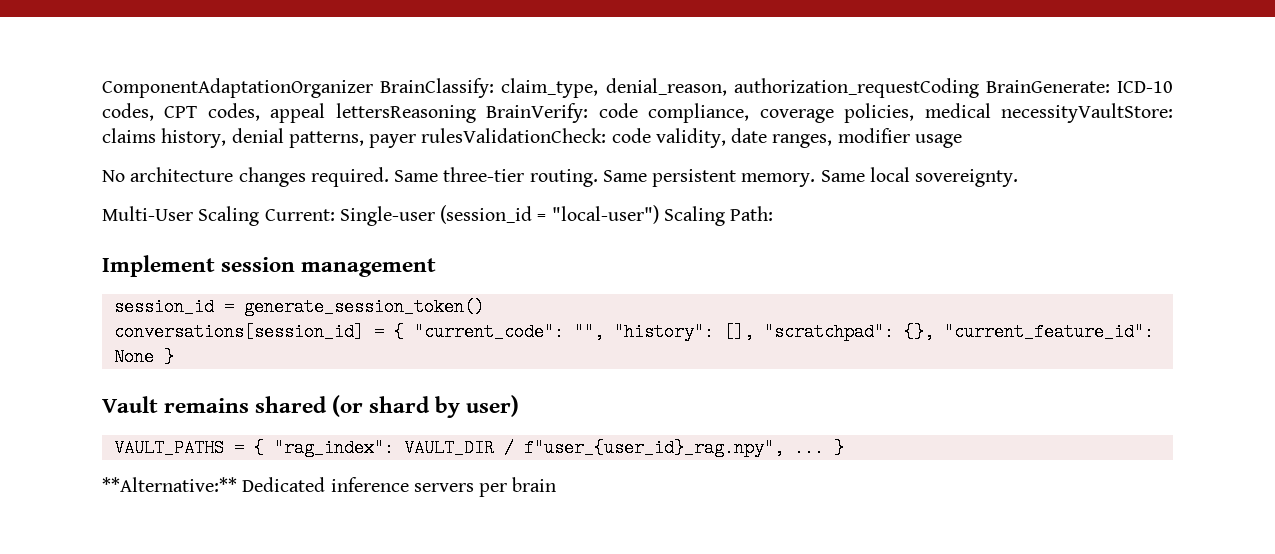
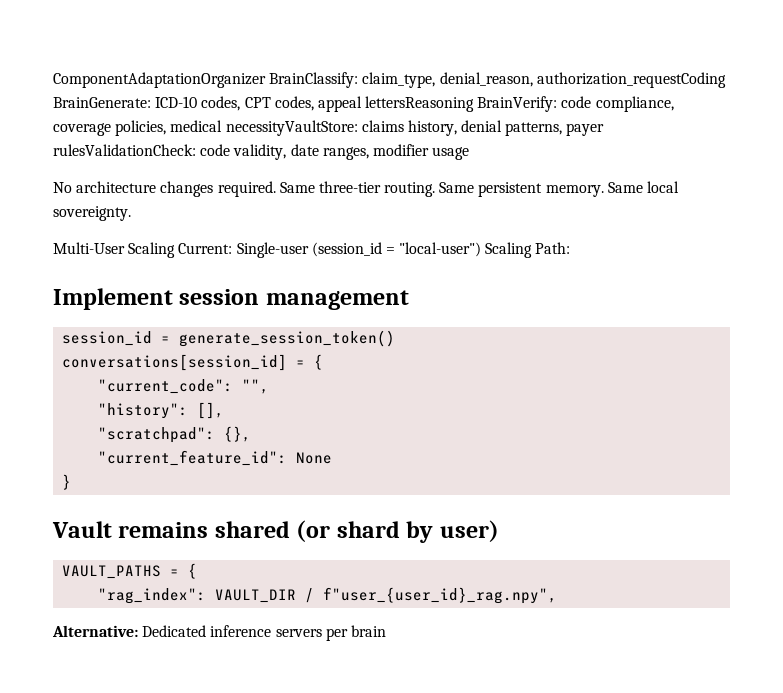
(404, 332) none -> (324, 362) //
(604, 332) none -> (270, 386) //
(754, 332) none -> (225, 410) //
(934, 332) none -> (252, 434) //
(154, 357) none -> (333, 458) //
(264, 448) none -> (198, 571) //
[793,439,844,457] [102,477,237,492] ... } // **Alternative:** -> [52,625,138,637] // Alternative:

